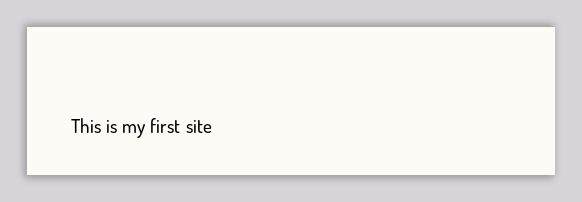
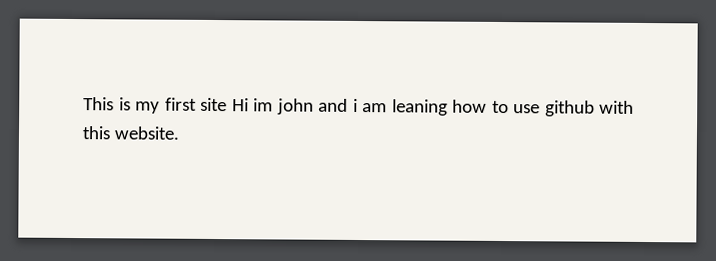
(212, 126) none -> [231,98,634,117] [82,126,180,140] Hi im john and i am leaning how to use github with this website.

